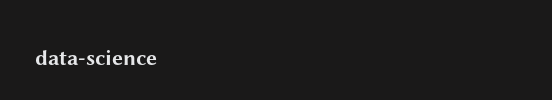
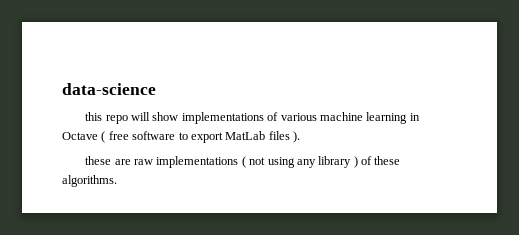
(157, 57) none -> [85,112,420,124] [62,131,300,143] [85,156,401,168] [62,175,117,187] // this repo will show implementations of various machine learning in Octave ( free software to export MatLab files ). // these are raw implementations ( not using any library ) of these algorithms.

